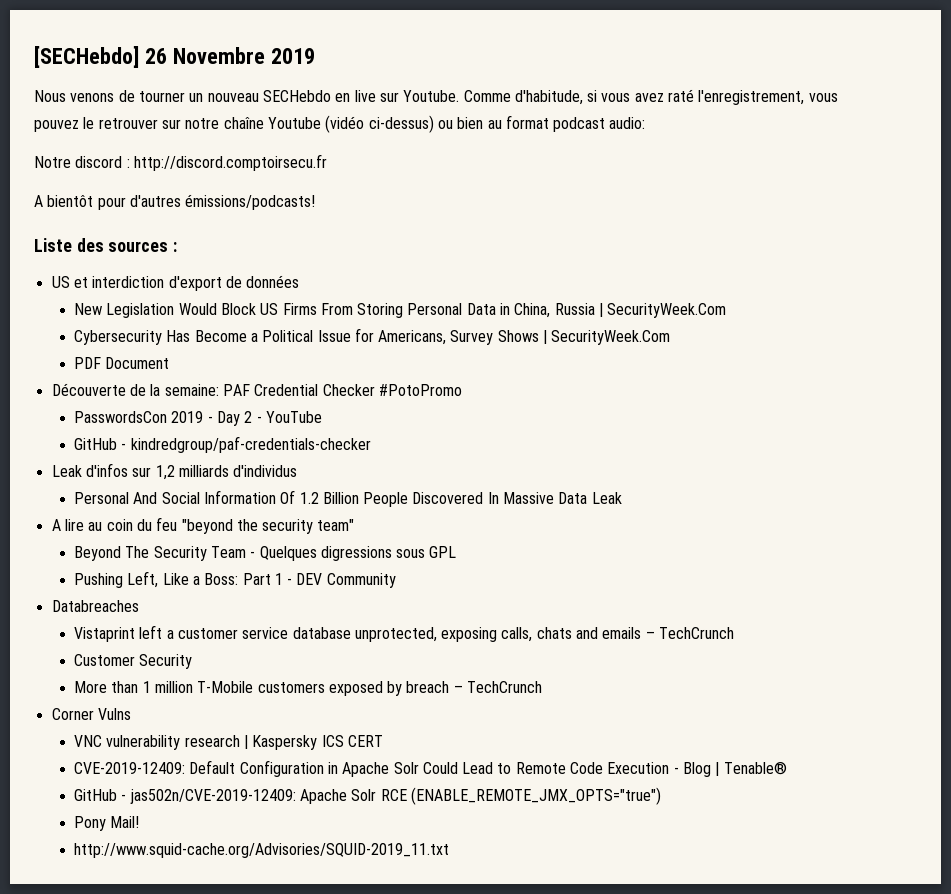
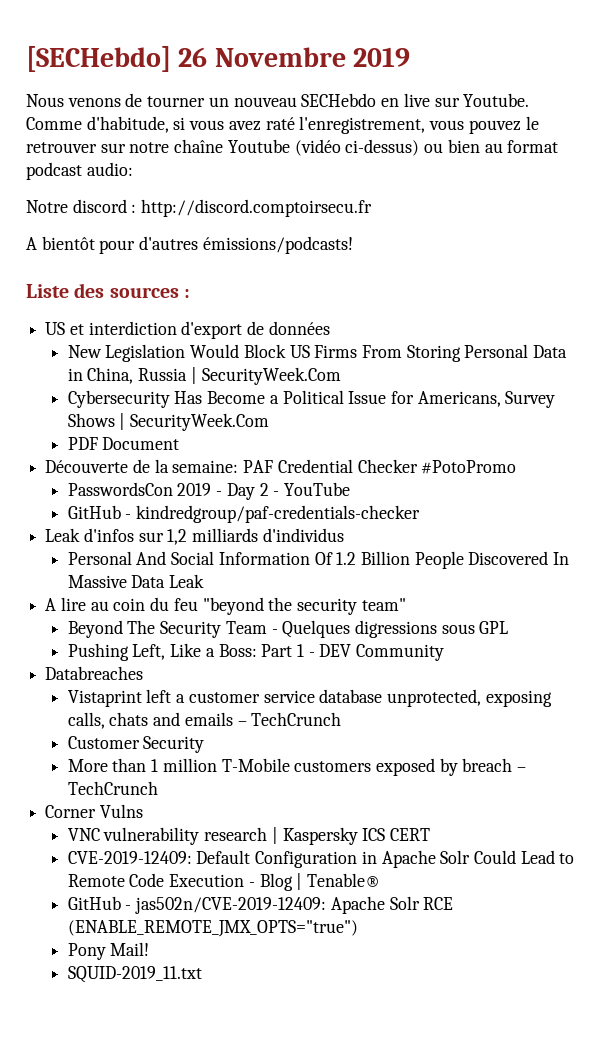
[73,843,449,858] http://www.squid-cache.org/Advisories/SQUID-2019_11.txt -> [67,966,202,983] SQUID-2019_11.txt

